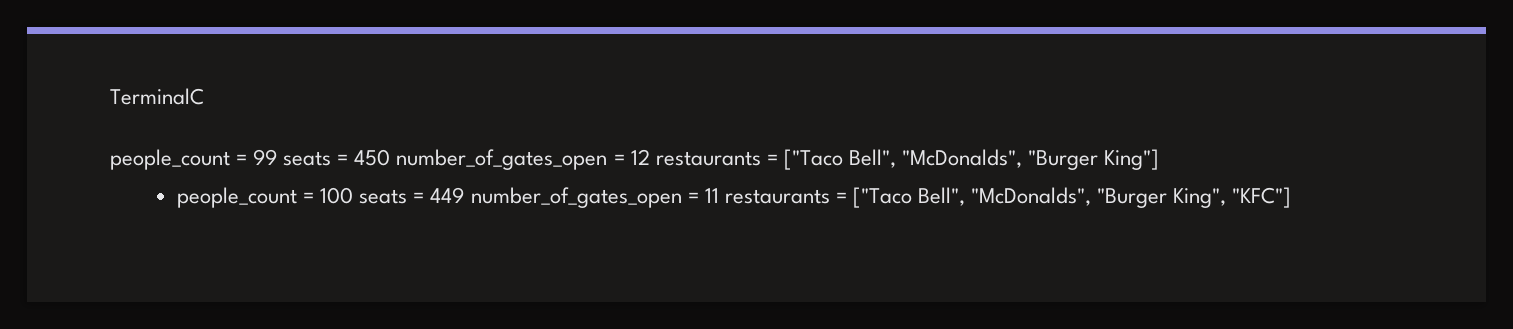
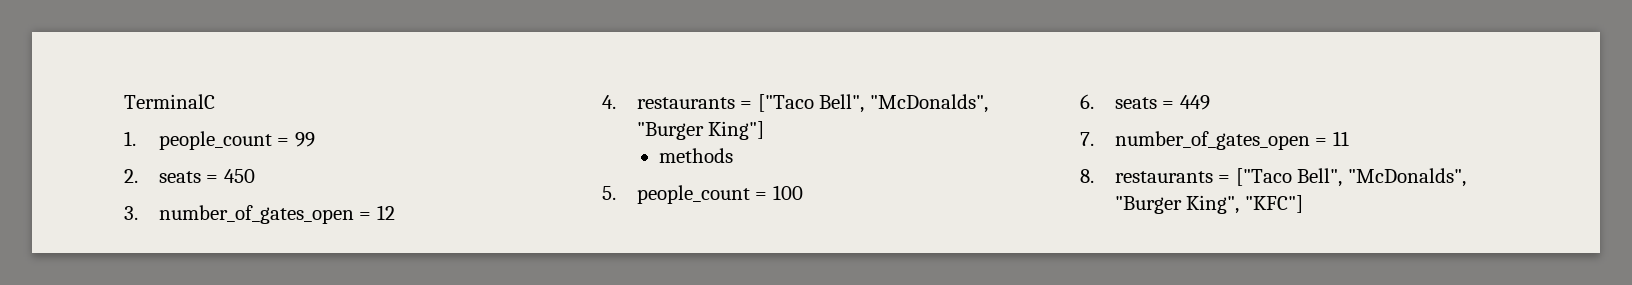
(204, 96) none -> [124,131,136,146] 1.
(278, 157) none -> [124,169,138,183] // 2.
(391, 157) none -> [124,206,138,220] // 3.
(650, 157) none -> [602,95,616,109] // 4.
(1160, 159) none -> [659,148,734,163] [602,186,616,200] methods // 5.
(354, 195) none -> [1080,94,1094,109] // 6.
(465, 195) none -> [1080,132,1094,146] // 7.
(719, 195) none -> [1080,169,1094,183] // 8.

